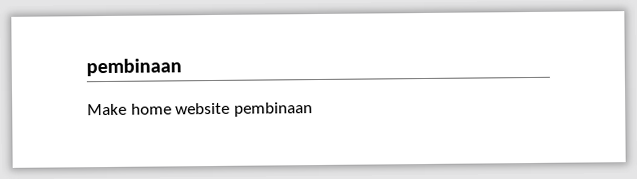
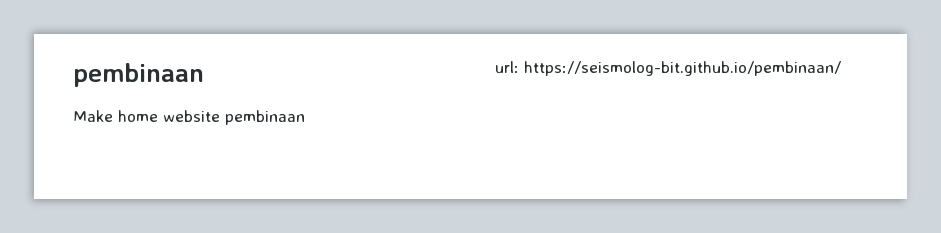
(313, 109) none -> [495,61,841,76] // url: https://seismolog-bit.github.io/pembinaan/

